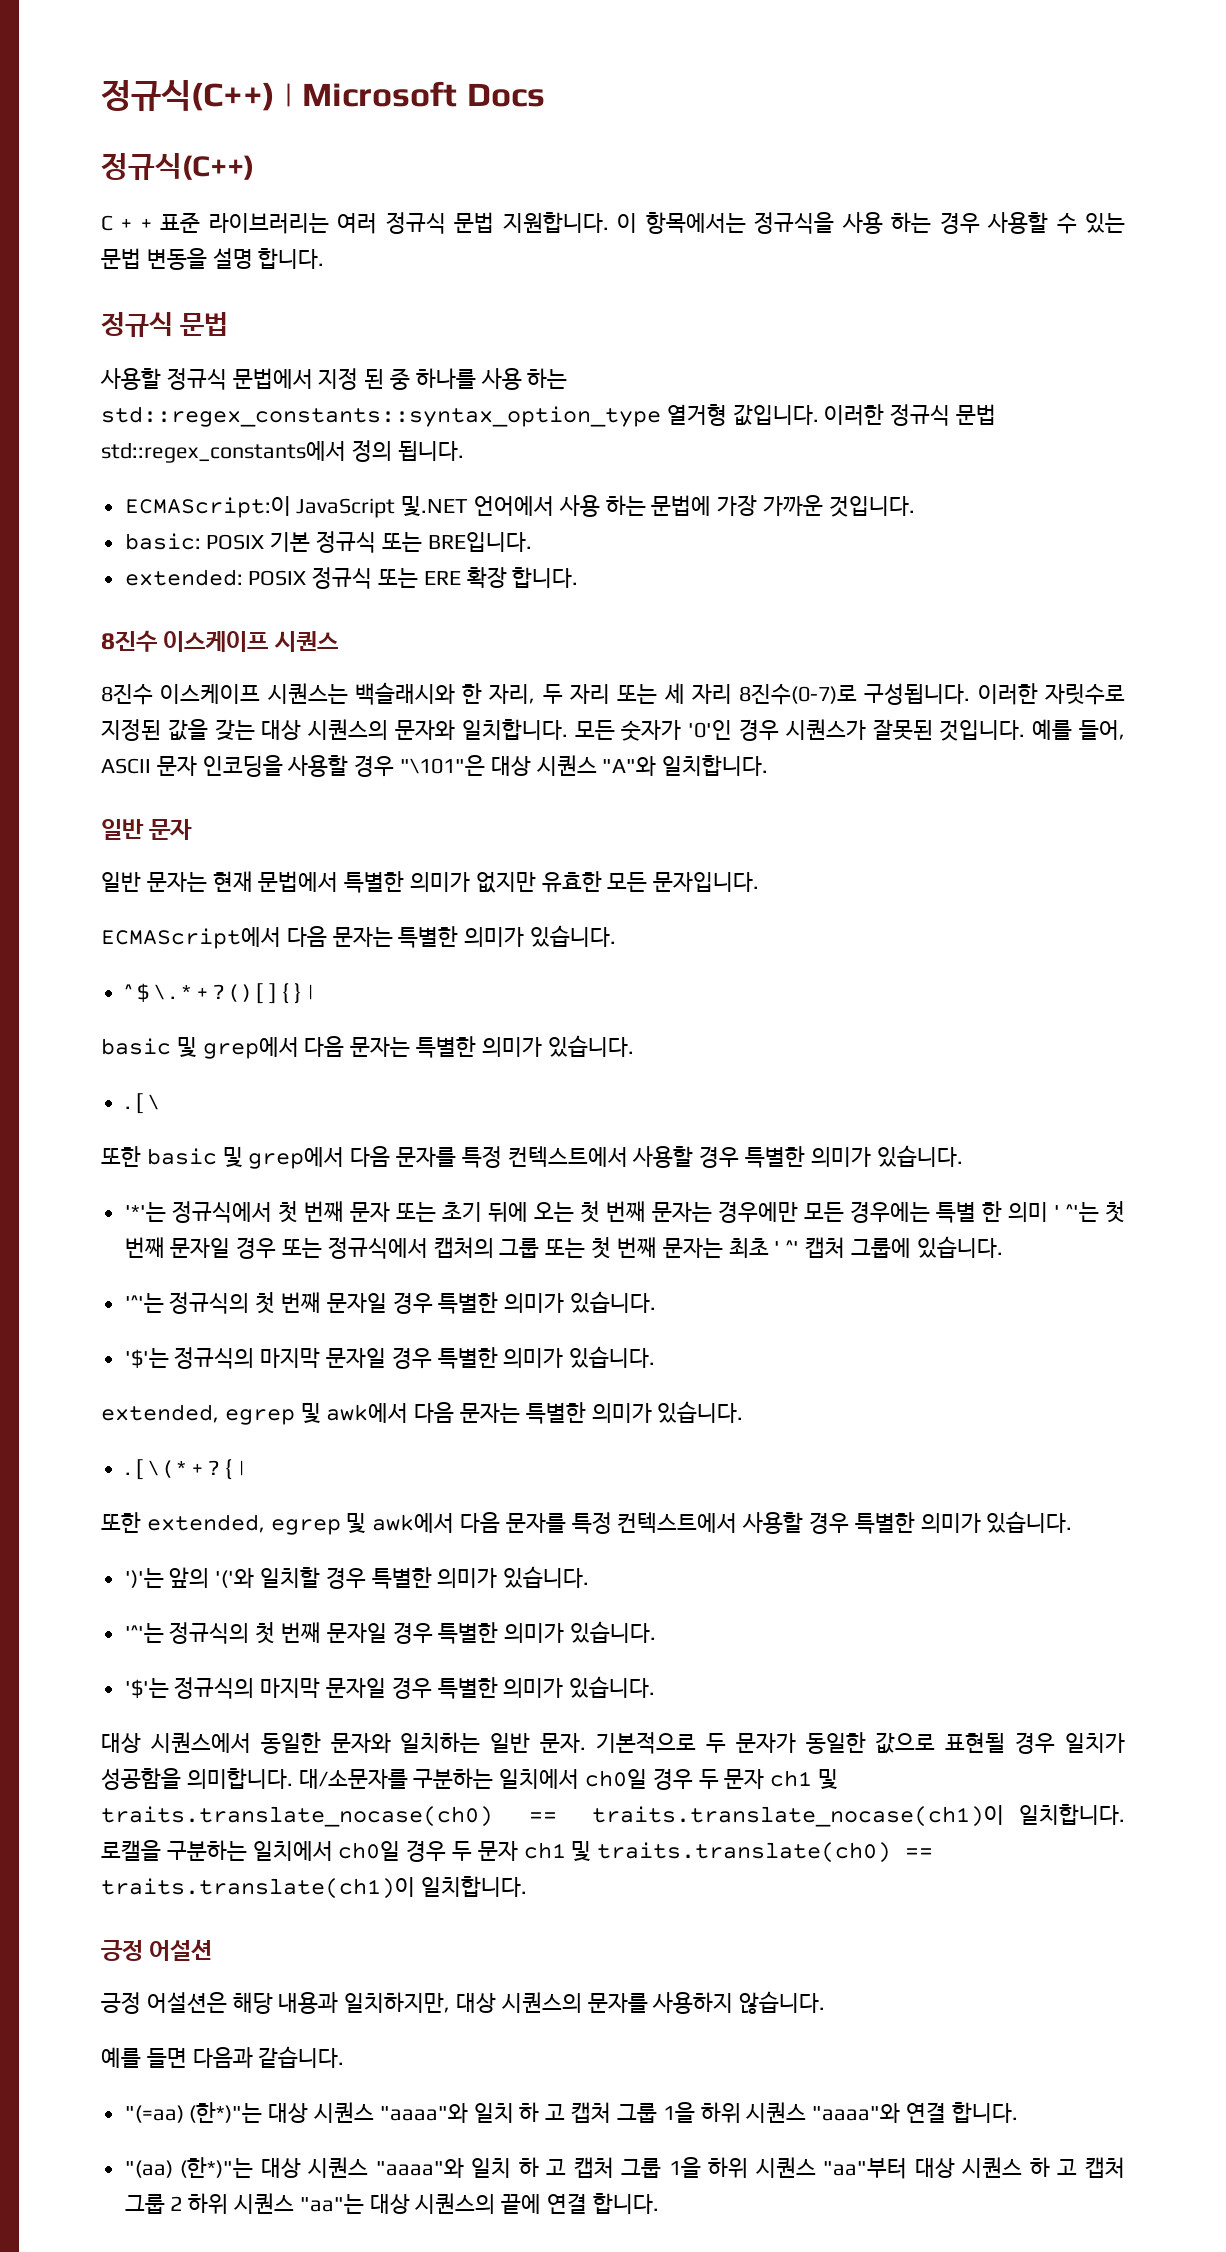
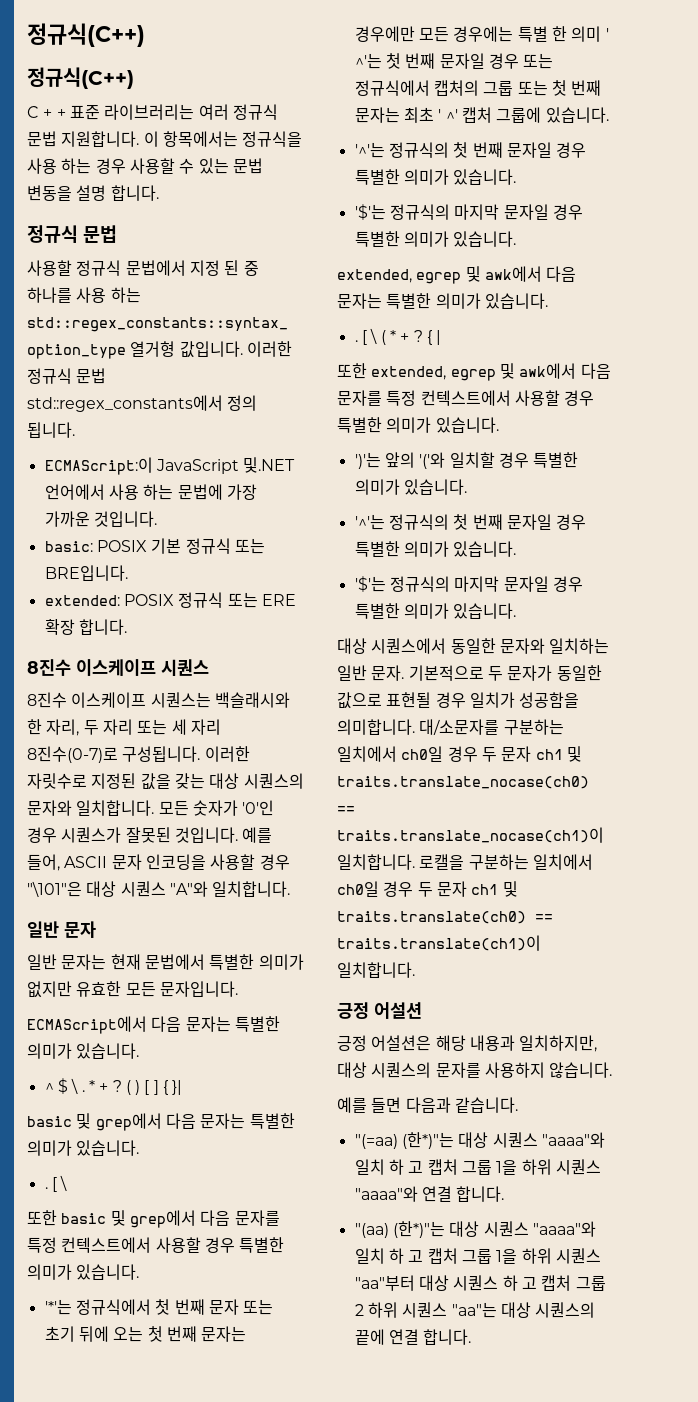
[101,80,545,111] 정규식(C++) | Microsoft Docs -> [27,23,145,47] 정규식(C++)
[294,983,315,1004] } | -> [172,1080,183,1095] }|

